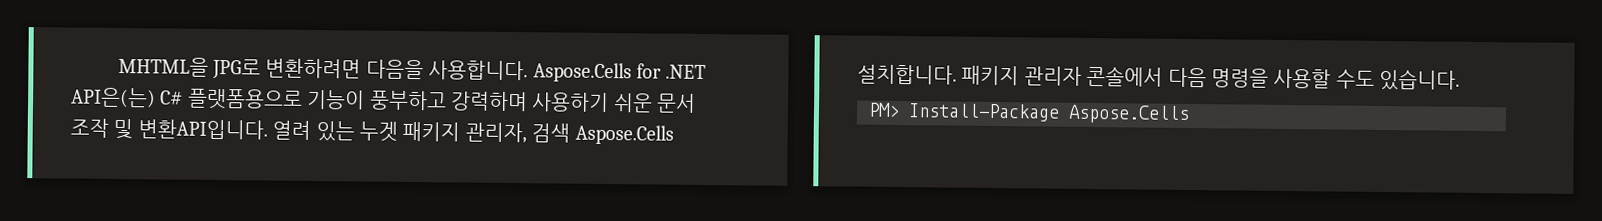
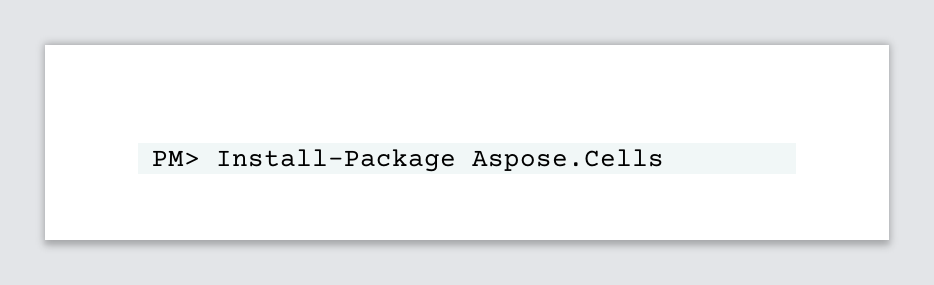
[117,56,707,83] [71,87,697,113] [70,118,674,145] [857,64,1461,91] MHTML을 JPG로 변환하려면 다음을 사용합니다. Aspose.Cells for .NET API은(는) C# 플랫폼용으로 기능이 풍부하고 강력하며 사용하기 쉬운 문서 조작 및 변환API입니다. 열려 있는 누겟 패키지 관리자, 검색 Aspose.Cells 설치합니다. 패키지 관리자 콘솔에서 다음 명령을 사용할 수도 있습니다. // -> (151, 158) none

